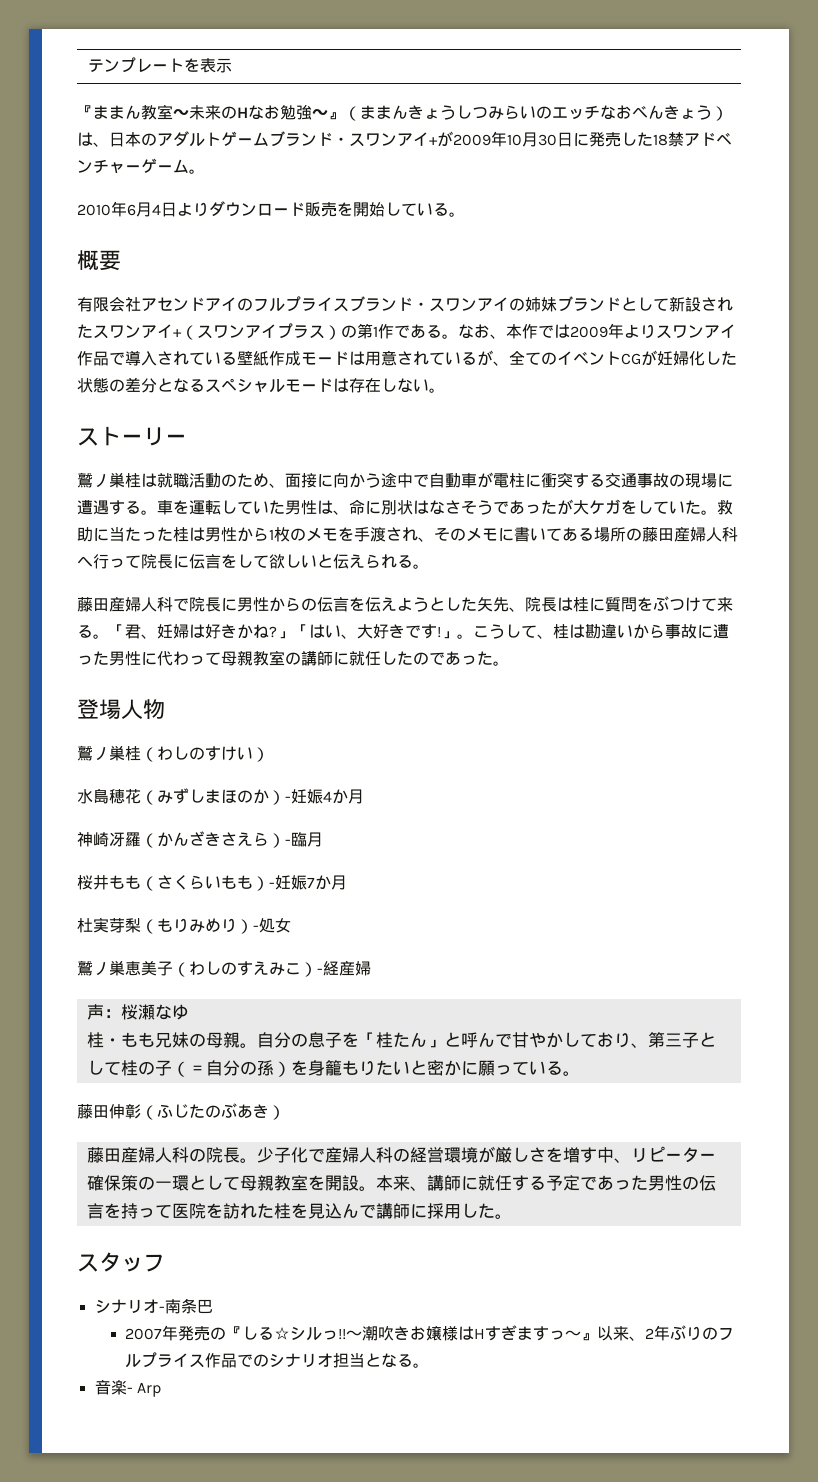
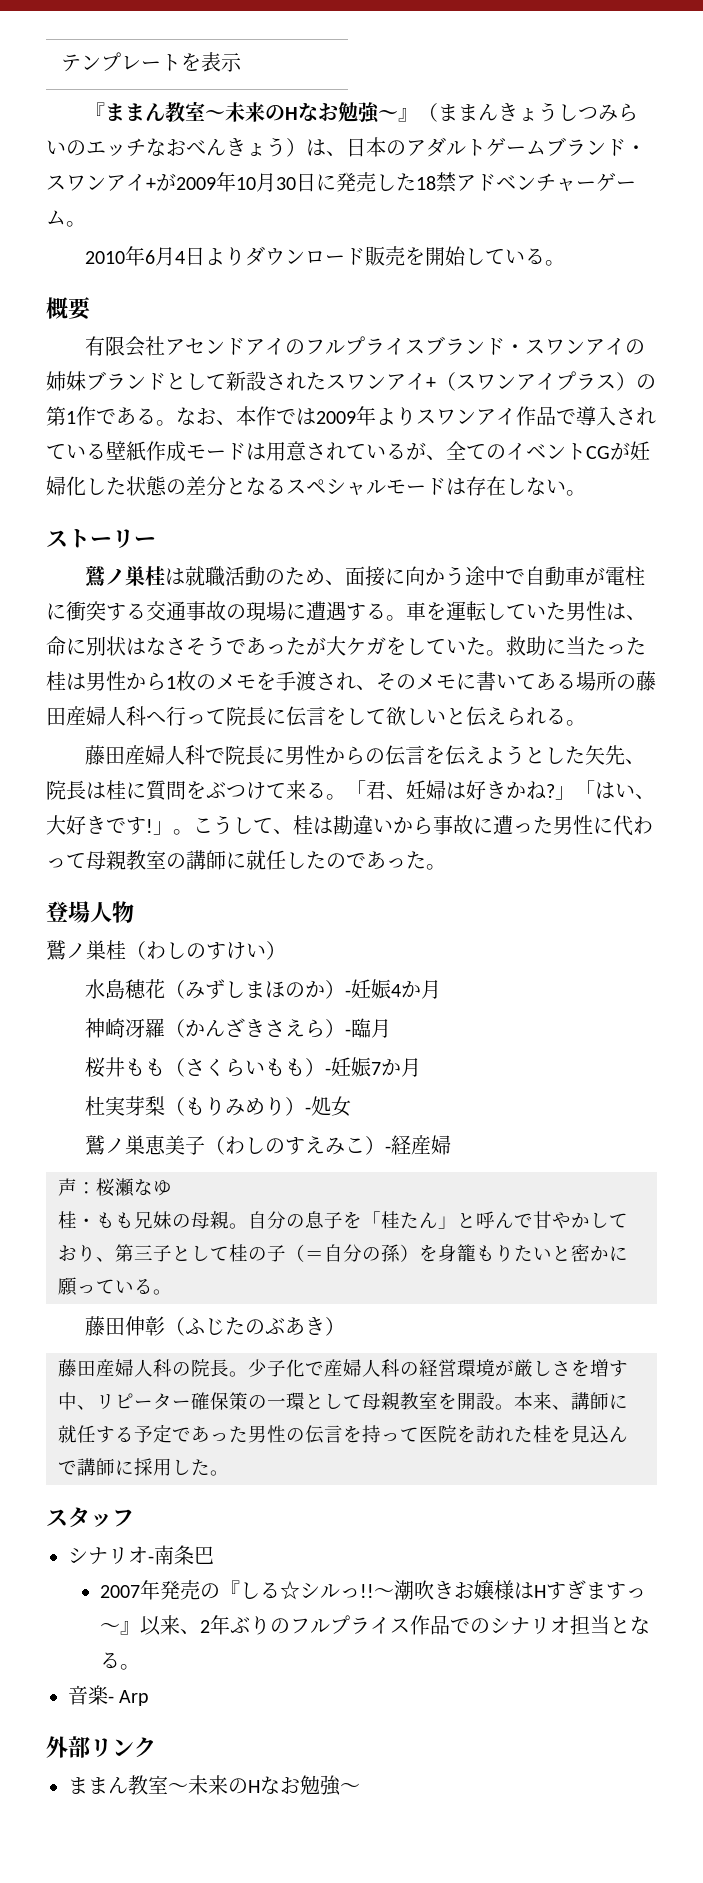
(161, 1389) none -> [46,1736,156,1758] [68,1775,360,1796] // 外部リンク // ままん教室〜未来のHなお勉強〜

